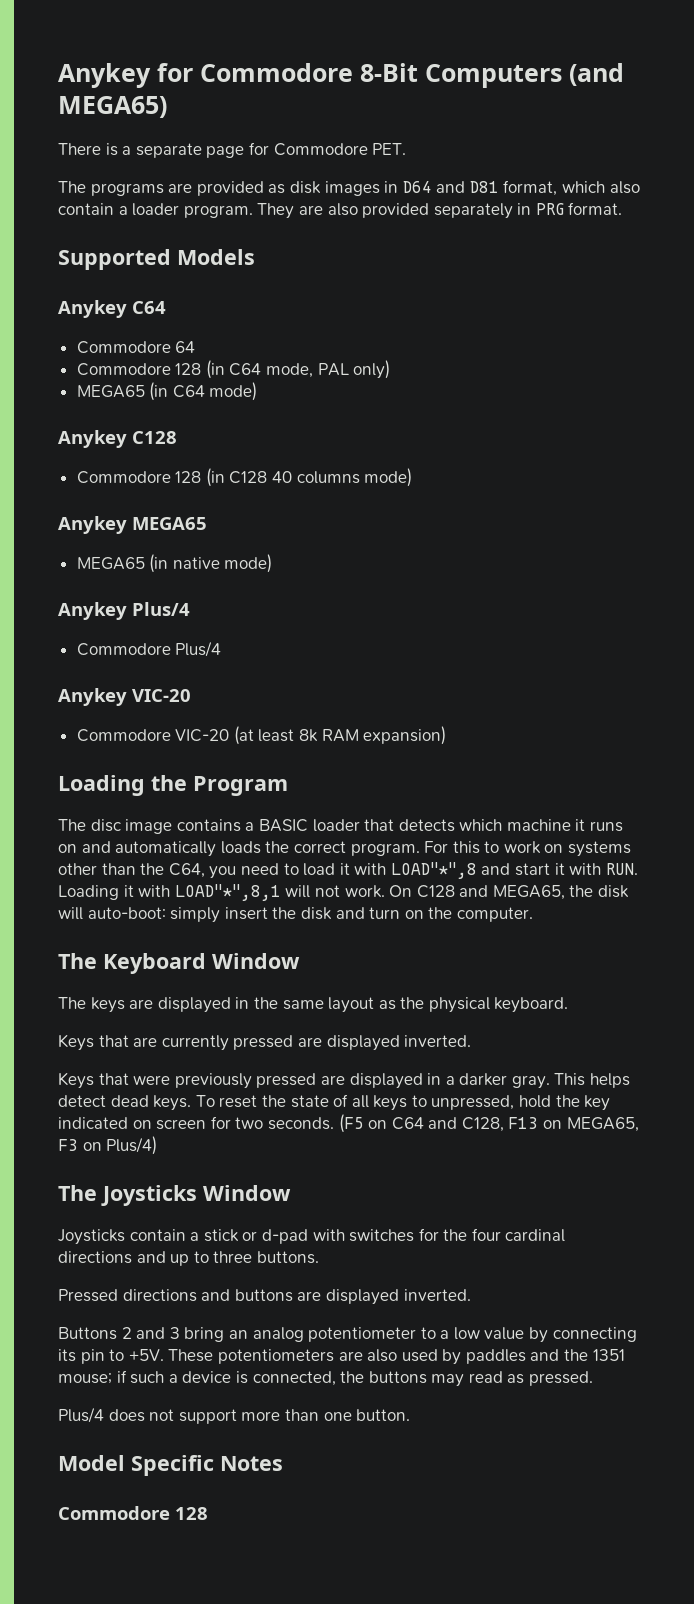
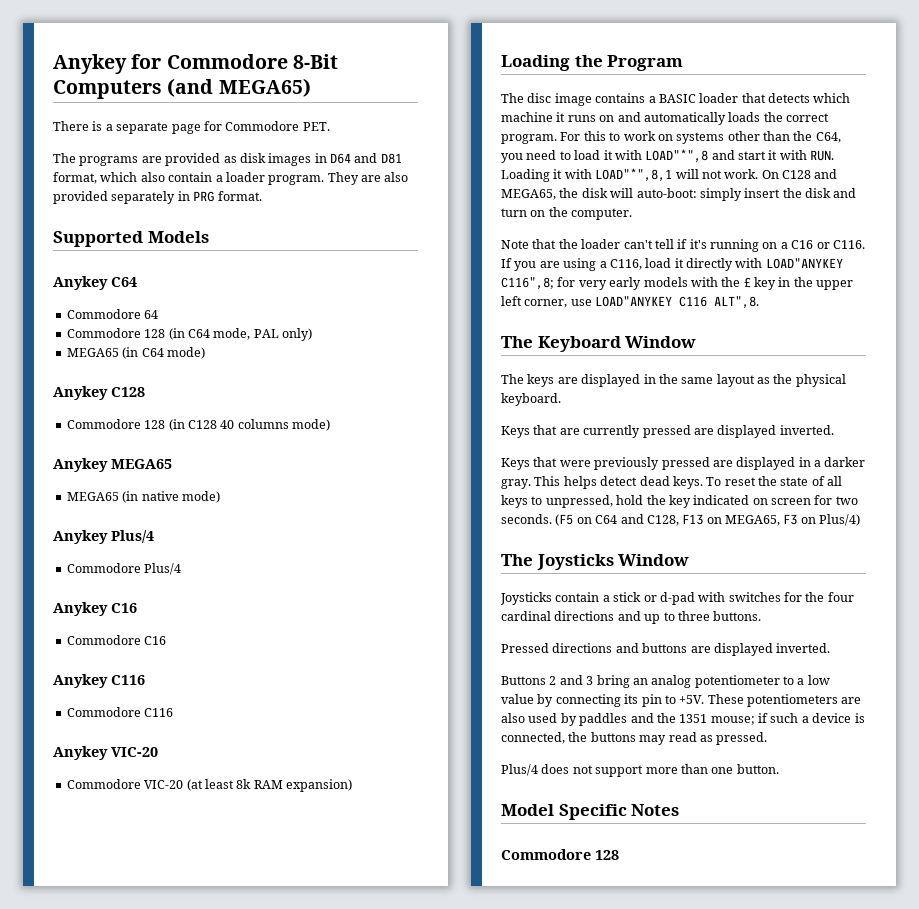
(222, 649) none -> [53,602,137,616] [66,635,167,645] [53,674,145,688] [66,707,174,717] // Anykey C16 // Commodore C16 // Anykey C116 // Commodore C116
(533, 914) none -> [501,239,865,252] [501,258,843,271] [501,277,854,290] [501,296,760,309] // Note that the loader can't tell if it's running on a C16 or C116. If you are using a C116, load it directly with LOAD"ANYKEY C116",8; for very early models with the £ key in the upper left corner, use LOAD"ANYKEY C116 ALT",8.

